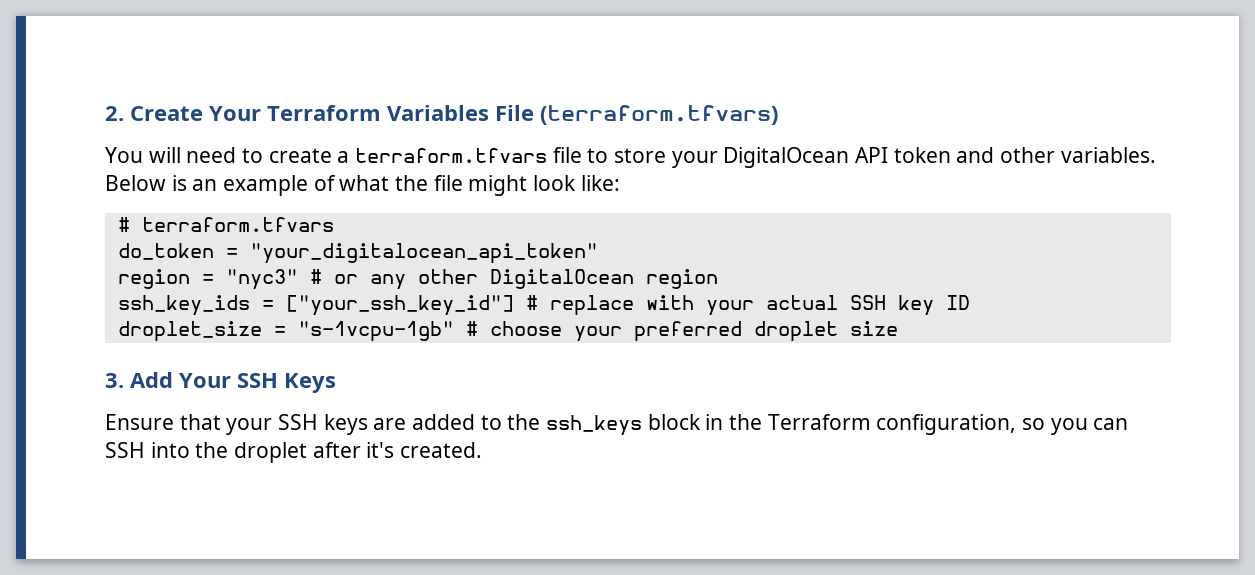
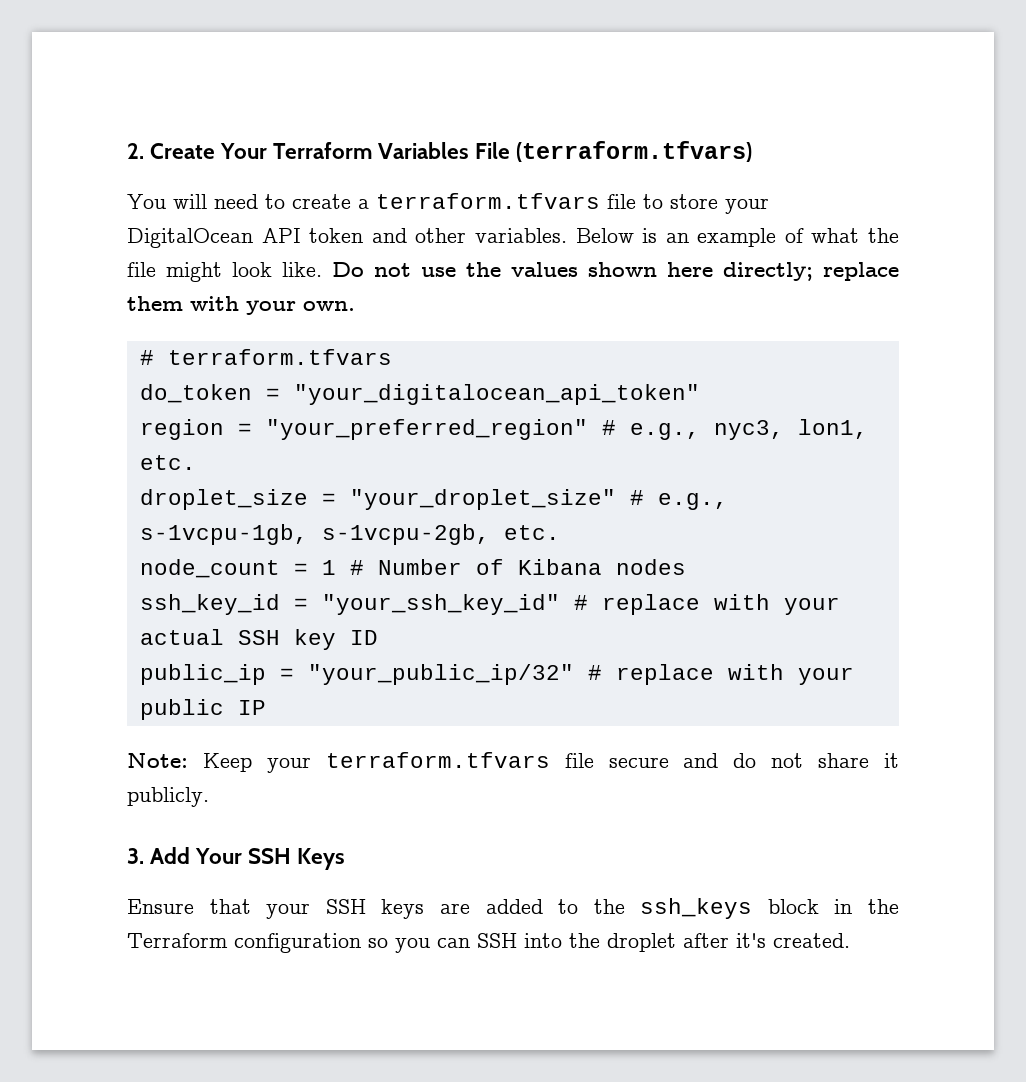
[580,175,620,191] like: -> [282,262,899,281] [127,296,355,315] like. Do not use the values shown here directly; replace them with your own.
[225,269,718,290] [117,295,514,316] "nyc3" # or any other DigitalOcean region // ssh_key_ids = ["your_ssh_key_id"] -> [265,419,868,440] [139,455,196,470] [139,489,728,510] [139,524,560,545] [139,559,686,578] [139,594,560,615] "your_preferred_region" # e.g., nyc3, lon1, etc. // droplet_size = "your_droplet_size" # e.g., s-1vcpu-1gb, s-1vcpu-2gb, etc. // node_count = 1 # Number of Kibana nodes // ssh_key_id = "your_ssh_key_id"
[117,321,898,342] droplet_size = "s-1vcpu-1gb" # choose your preferred droplet size -> [139,664,854,685] [139,699,266,720] [127,752,899,773] [127,787,209,807] public_ip = "your_public_ip/32" # replace with your public IP // Note: Keep your terraform.tfvars file secure and do not share it publicly.
[876,414,1017,435] configuration, -> [234,933,361,953] configuration

